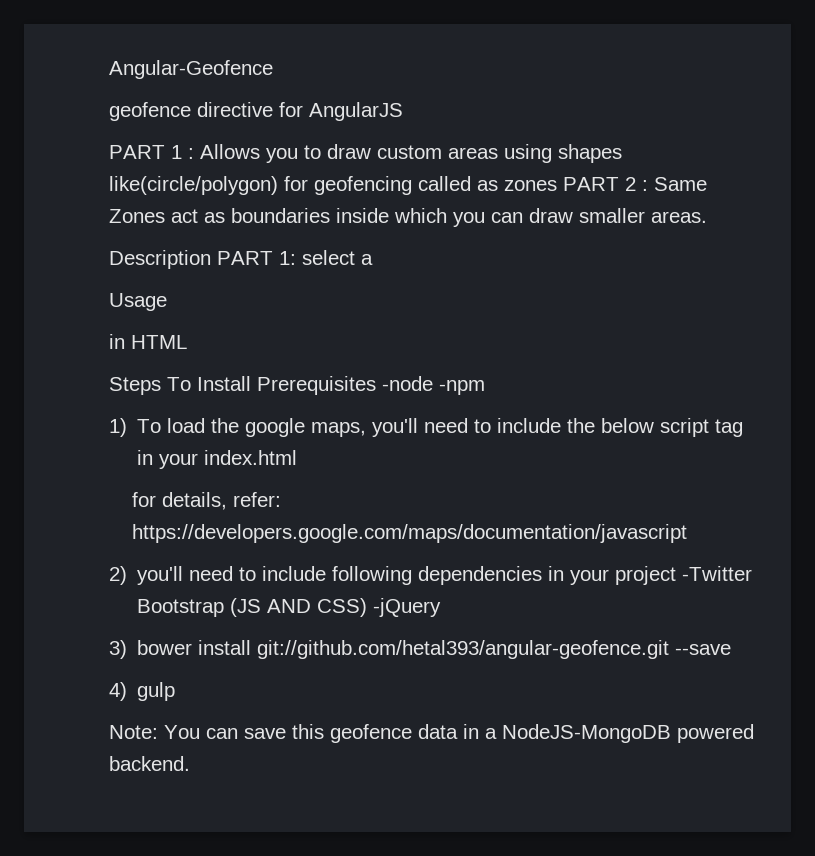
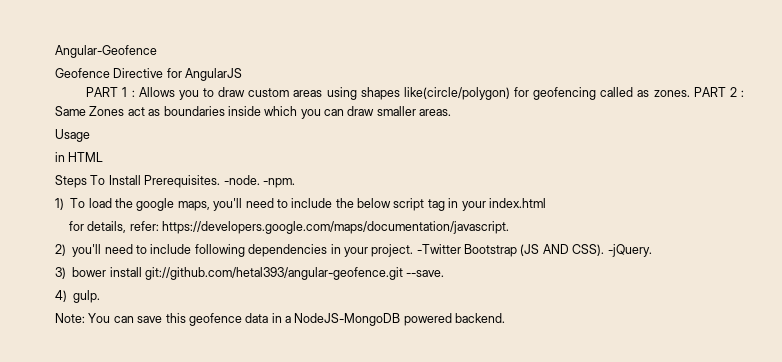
[109,102,273,121] geofence directive -> [55,68,164,78] Geofence Directive
[504,180,557,191] zones -> [653,90,690,97] zones.
[109,250,373,269] // Description PART 1: select a -> (452, 112) none
[257,376,485,395] Prerequisites -node -npm -> [144,175,295,188] Prerequisites. -node. -npm.
[132,524,688,543] https://developers.google.com/maps/documentation/javascript -> [162,221,510,234] https://developers.google.com/maps/documentation/javascript.
[615,566,677,585] project -> [371,244,414,257] project.
[317,598,442,617] CSS) -jQuery -> [572,244,652,257] CSS). -jQuery.
[675,644,732,655] --save -> [406,270,445,277] --save.
[137,682,176,701] gulp -> [73,290,101,303] gulp.

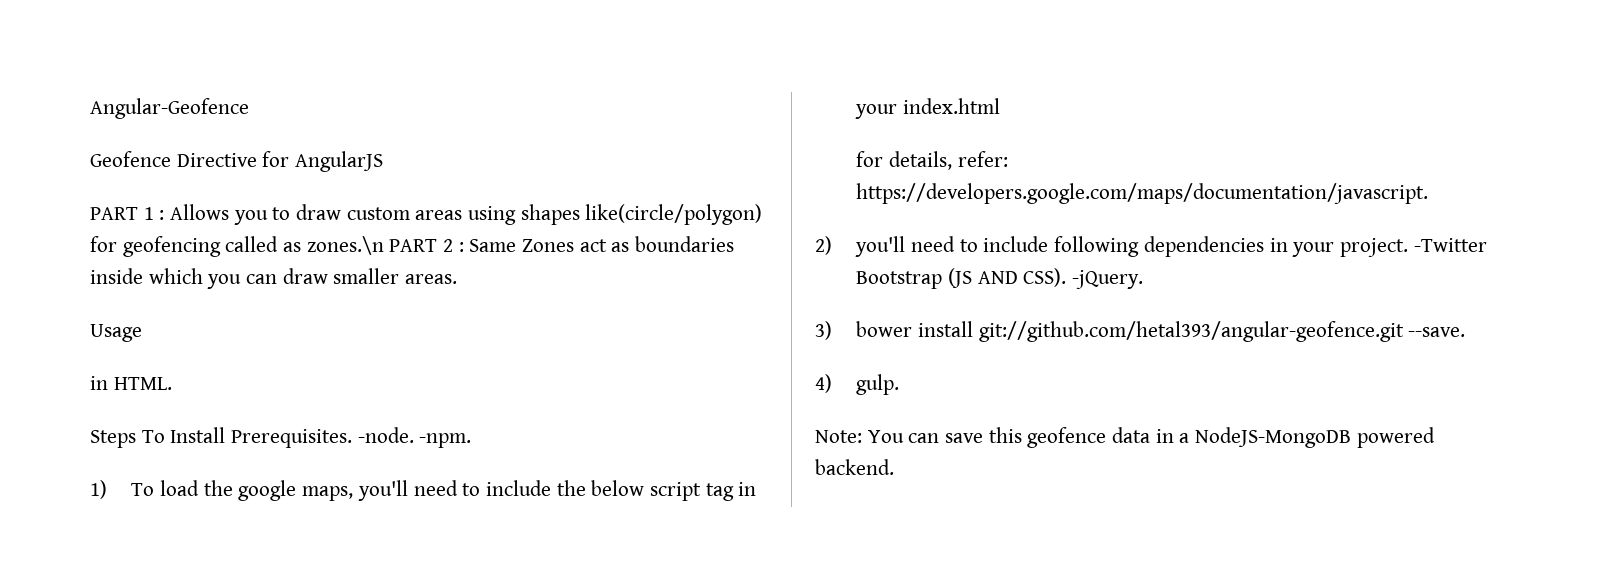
[653,90,690,97] zones. -> [306,236,384,255] zones.\n
[68,152,104,162] HTML -> [113,377,172,390] HTML.

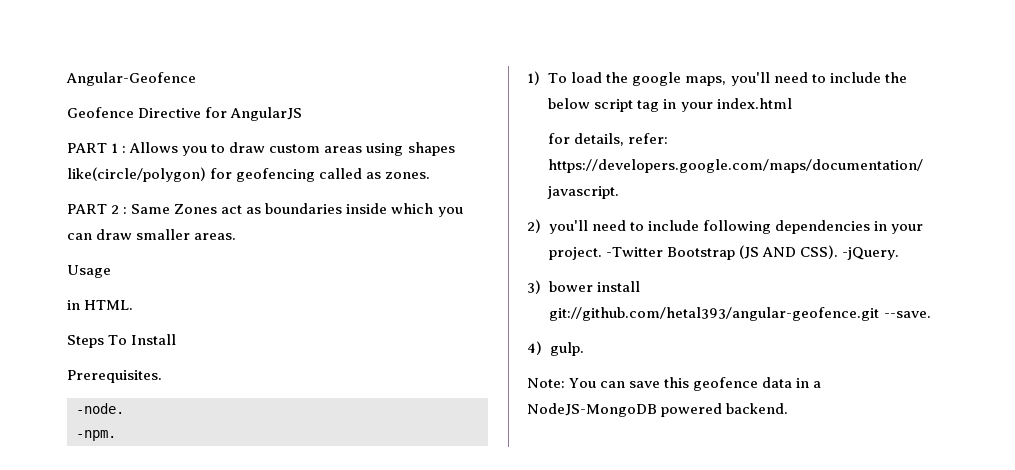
[306,236,384,255] zones.\n -> [385,172,431,179] zones. //
(226, 435) none -> (177, 339) //
(353, 438) none -> (162, 376) //
(414, 435) none -> (124, 408) //

